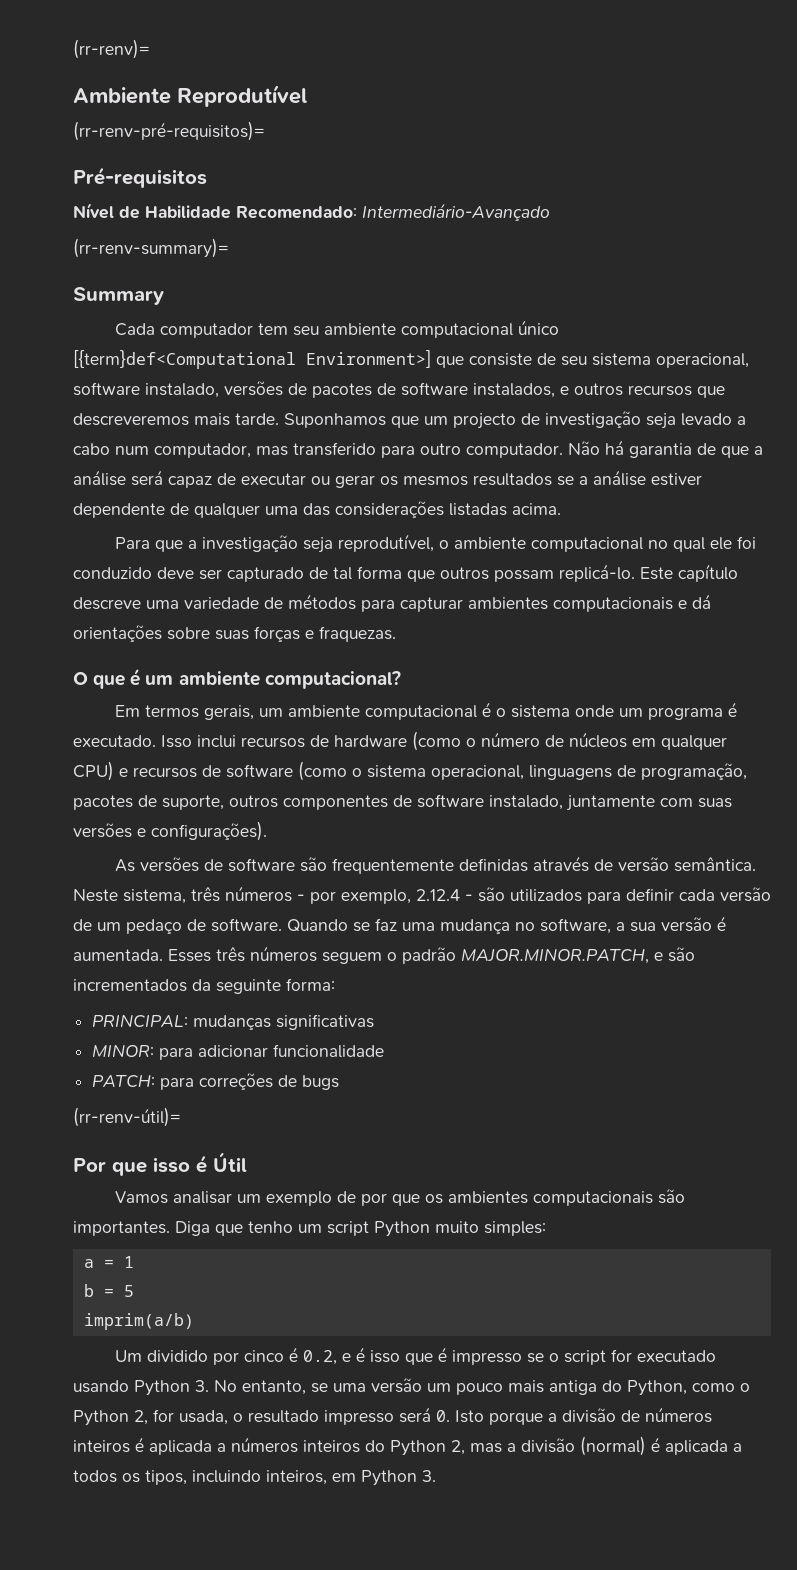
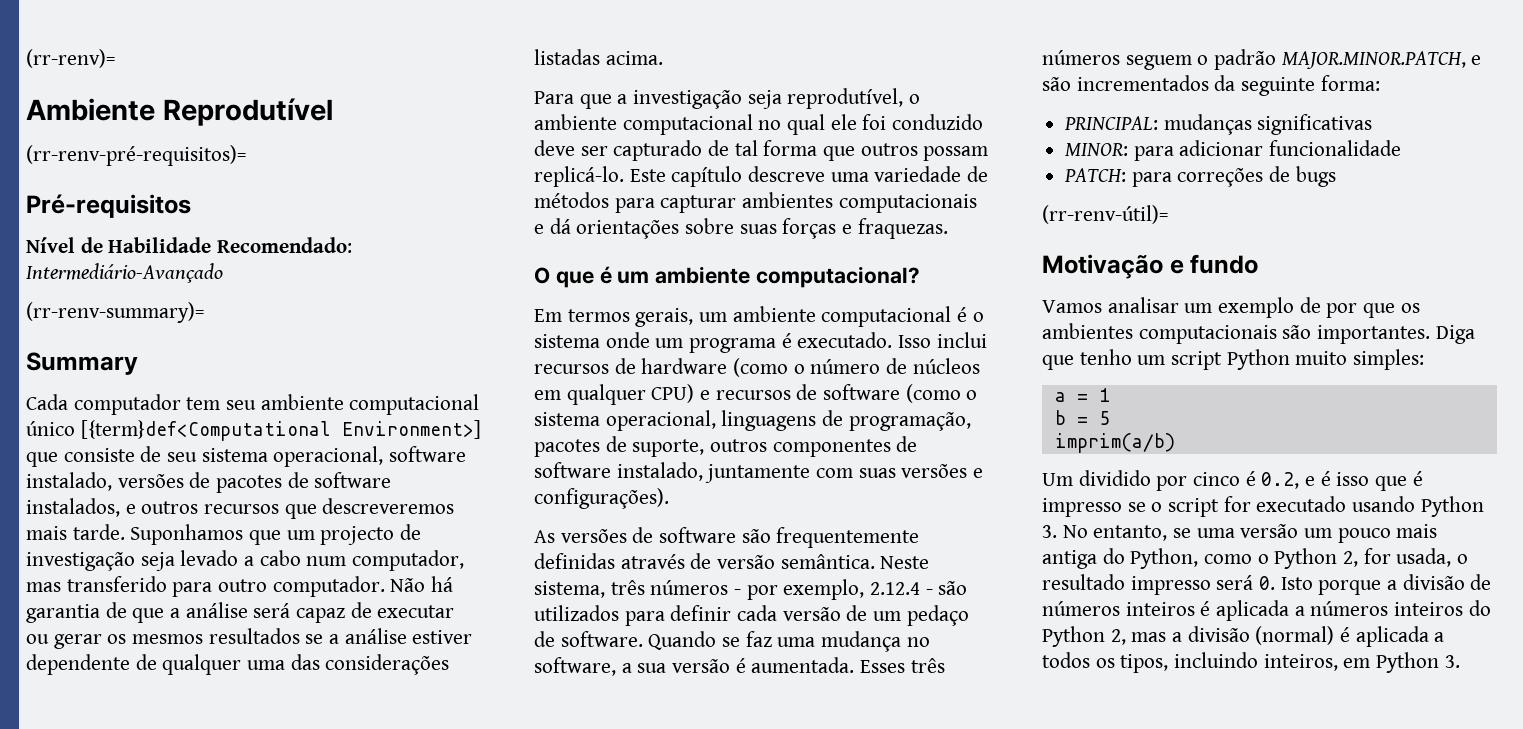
[73,1152,247,1176] Por que isso é Útil -> [1042,254,1259,279] Motivação e fundo

